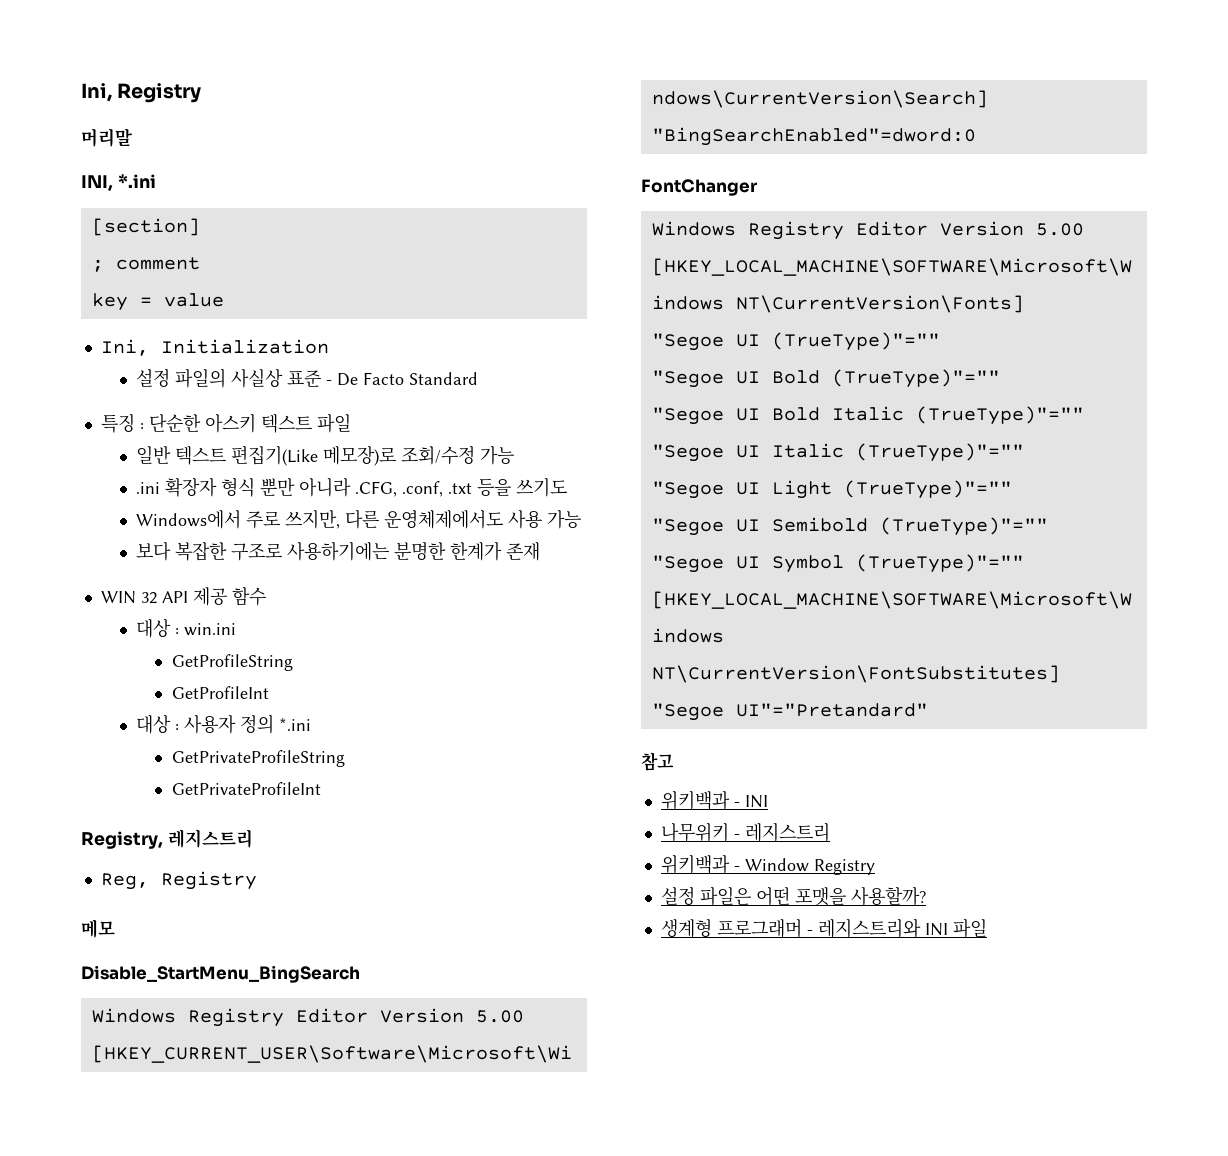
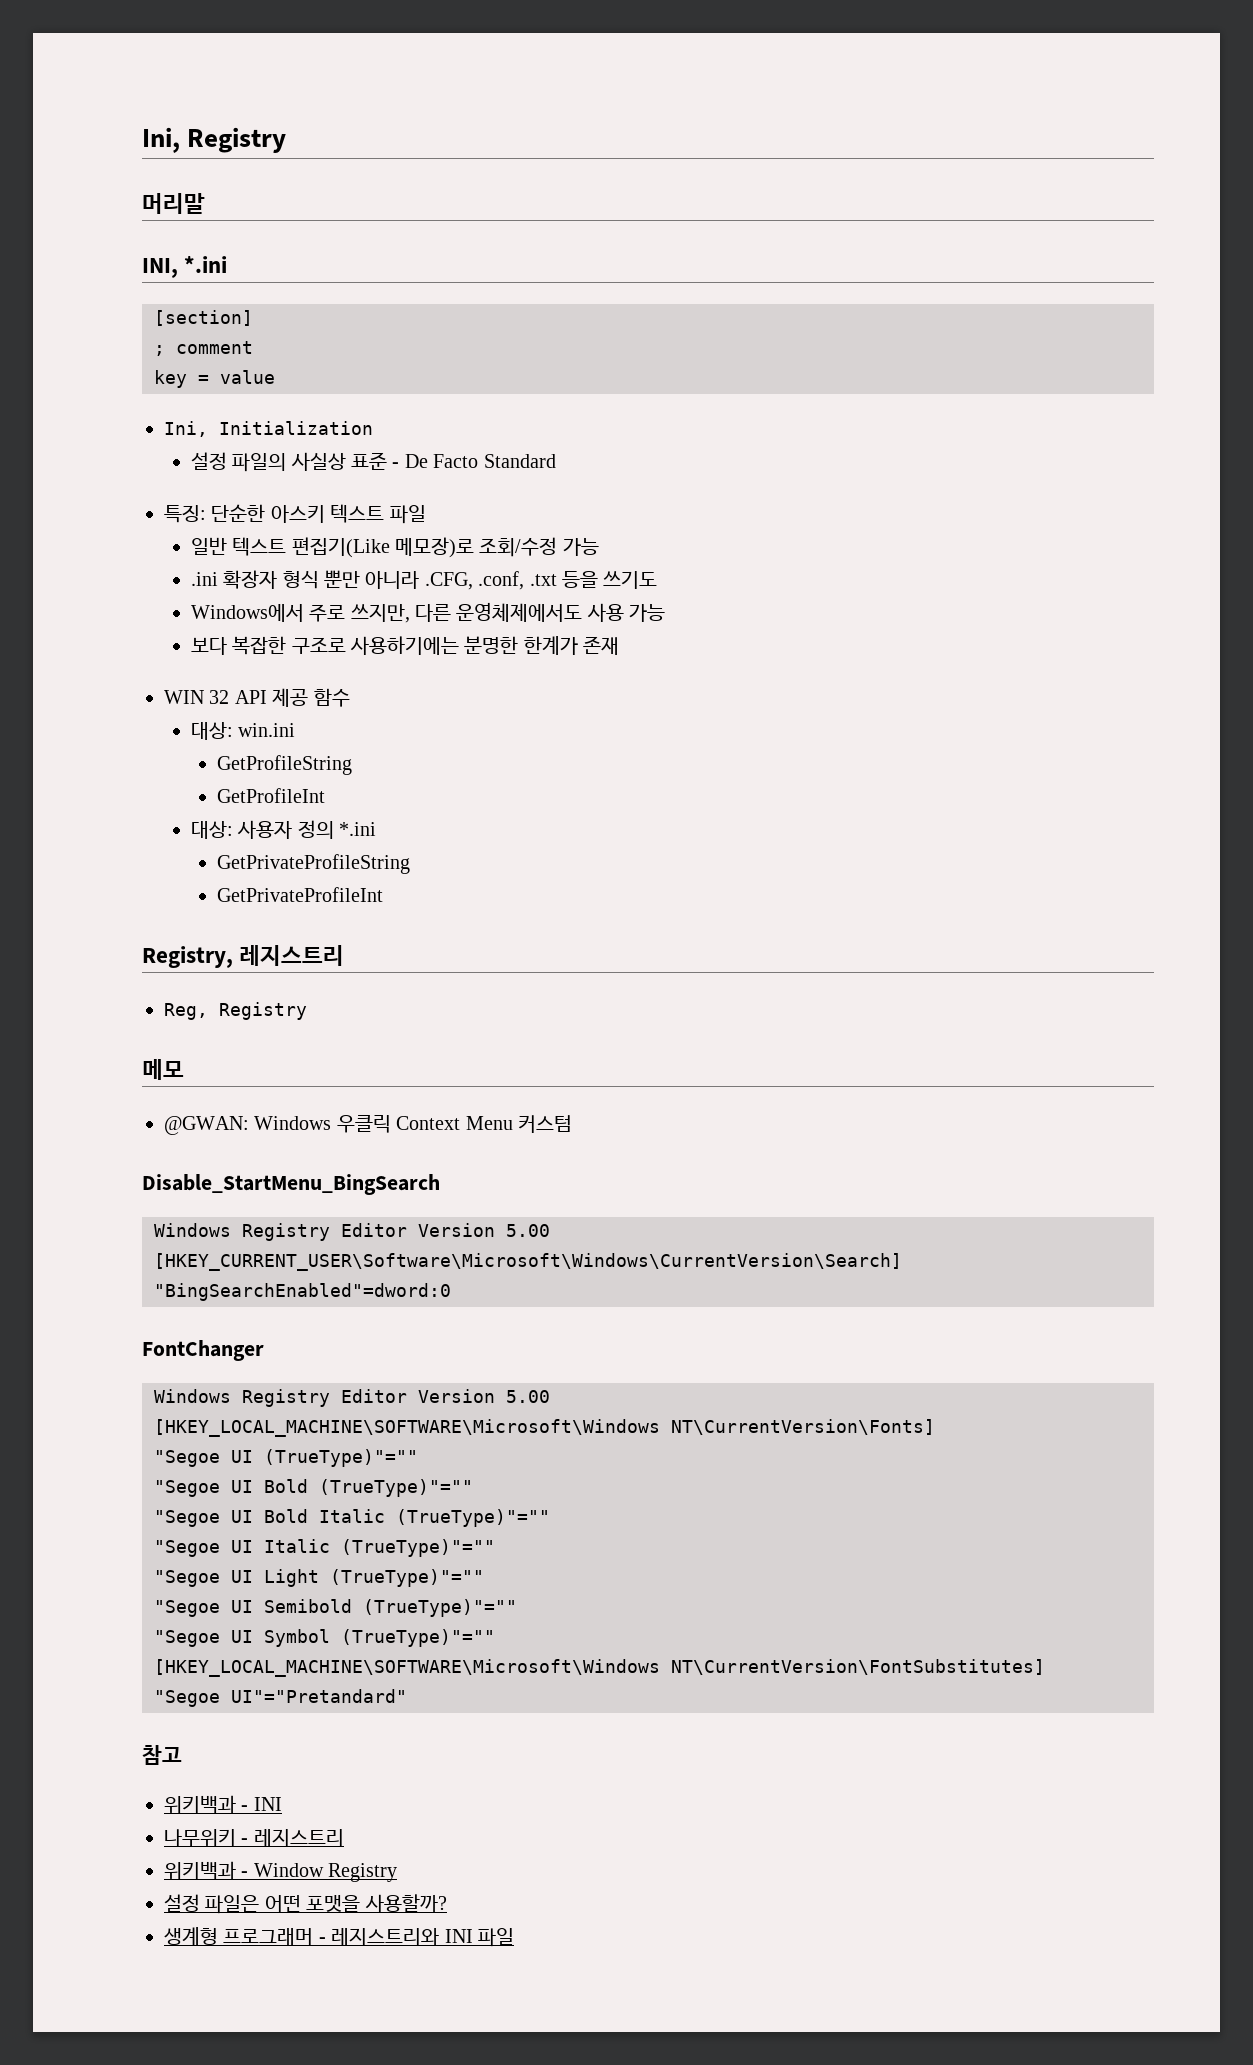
[100,414,144,433] 특징 : -> [164,505,206,523] 특징:
[136,619,180,638] 대상 : -> [190,722,233,740] 대상:
[136,715,180,734] 대상 : -> [190,821,233,839] 대상:
(115, 928) none -> [164,1115,572,1135] // @GWAN: Windows 우클릭 Context Menu 커스텀

